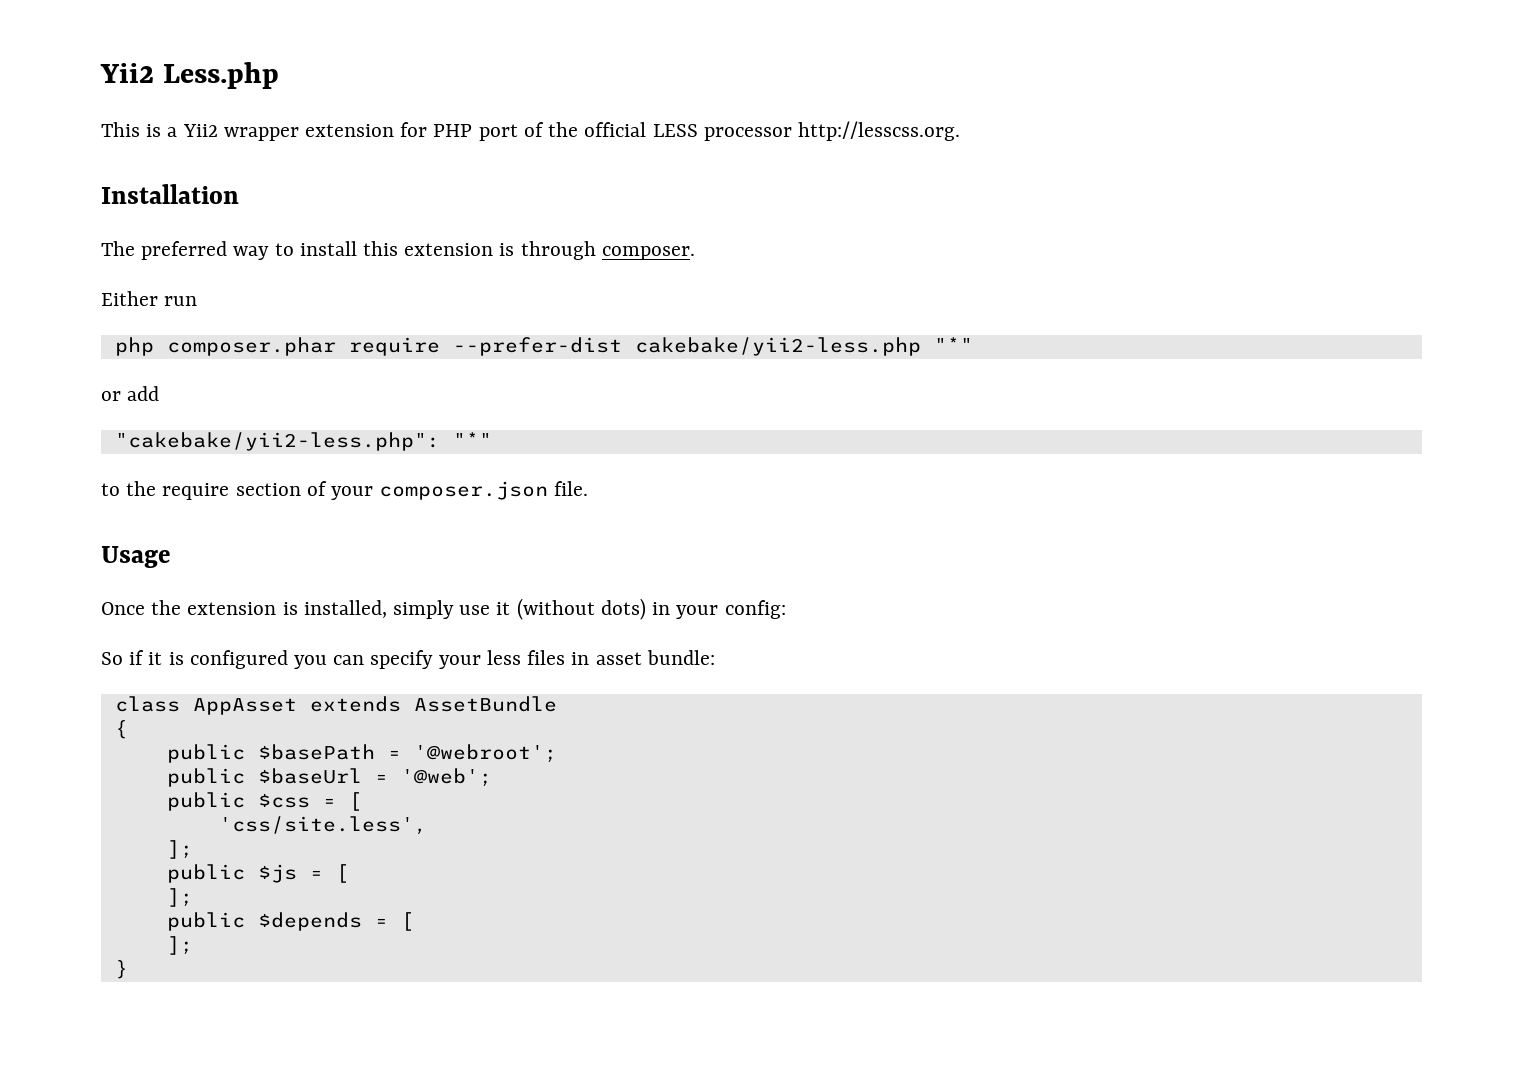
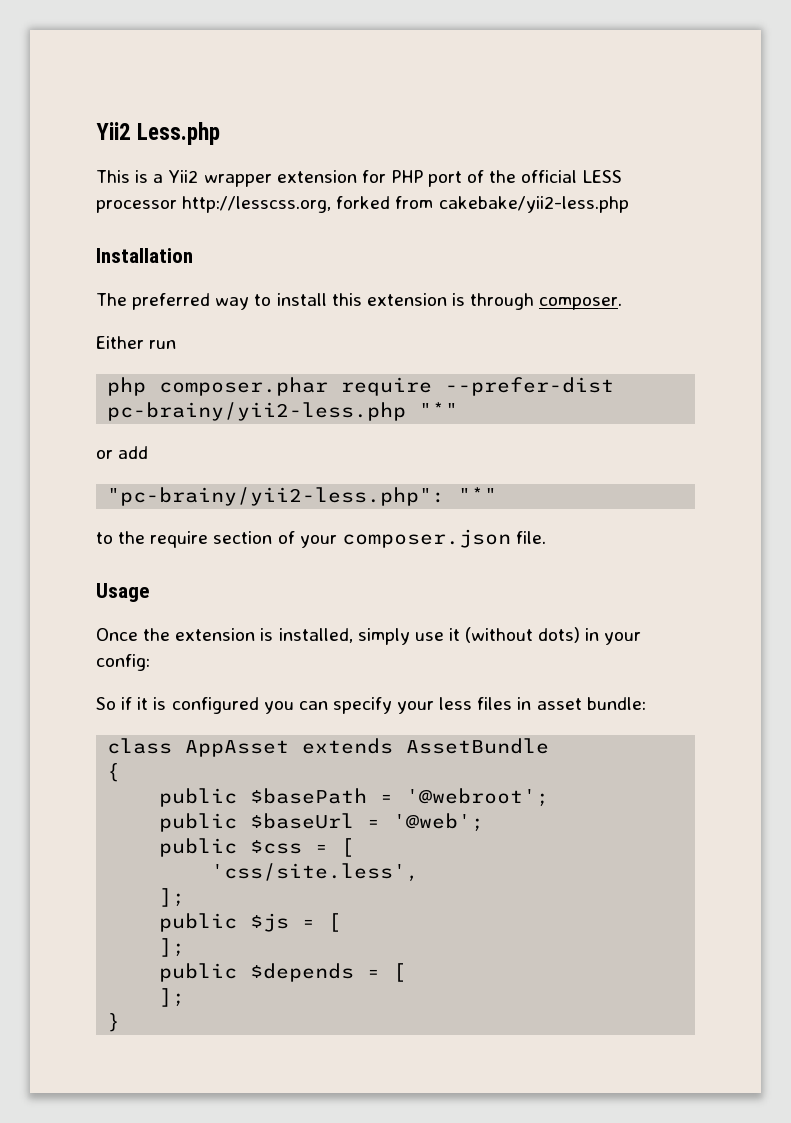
[797,121,960,141] http://lesscss.org. -> [182,196,629,213] http://lesscss.org, forked from cakebake/yii2-less.php
[634,337,921,356] cakebake/yii2-less.php -> [107,402,407,421] pc-brainy/yii2-less.php
[114,432,440,451] "cakebake/yii2-less.php": -> [107,487,446,506] "pc-brainy/yii2-less.php":

